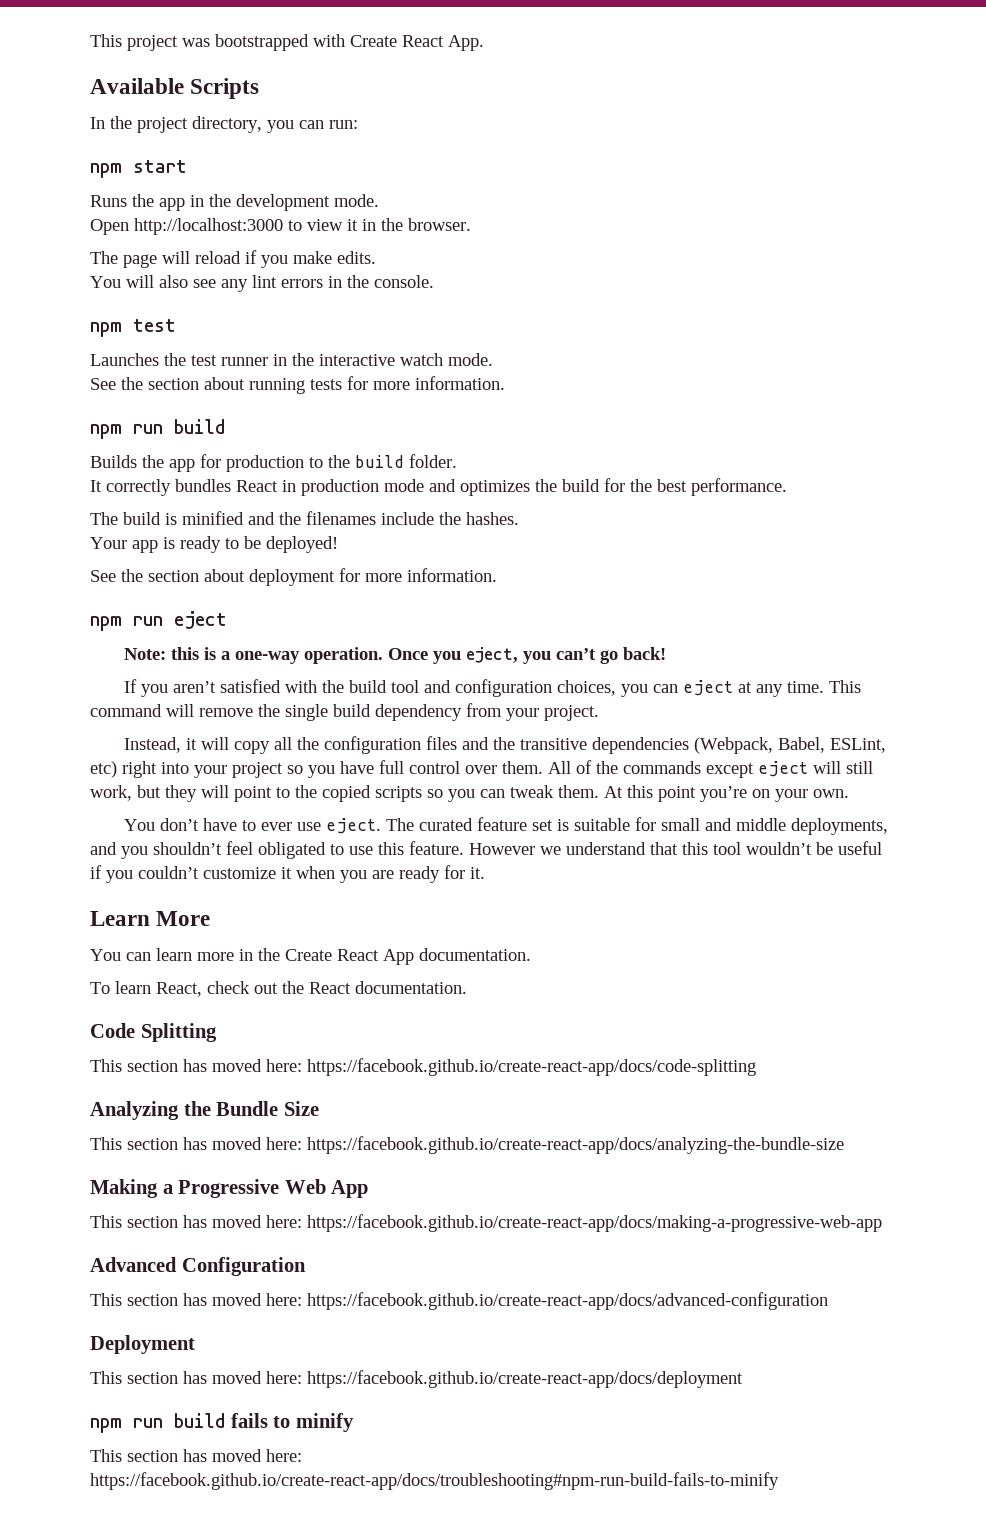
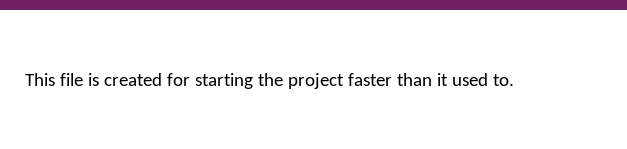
[90,34,484,51] [90,78,260,99] [90,116,358,133] [90,160,187,178] [90,194,379,211] [90,218,471,235] [90,250,376,268] [90,275,434,292] [90,319,176,337] [90,353,493,366] [90,376,505,394] [90,419,225,439] [90,454,457,472] [90,478,787,496] [90,511,519,525] [90,536,338,553] [90,568,497,586] [90,611,227,631] [124,647,667,664] [124,679,862,697] [90,703,599,721] [124,736,887,754] [90,760,873,778] [90,785,849,802] [124,817,889,835] [90,841,882,859] [90,865,485,883] [90,911,211,926] [90,948,531,965] [90,981,467,997] [90,1023,217,1042] [90,1058,756,1076] [90,1101,319,1120] [90,1136,844,1154] [90,1179,369,1198] [90,1214,882,1232] [90,1257,306,1276] [90,1292,828,1310] [90,1335,195,1354] [90,1370,743,1388] [90,1413,354,1433] [90,1449,302,1462] [90,1472,779,1490] This project was bootstrapped with Create React App. // Available Scripts // In the project directory, you can run: // npm start // Runs the app in the development mode. // Open http://localhost:3000 to view it in the browser. // The page will reload if you make edits. // You will also see any lint errors in the console. // npm test // Launches the test runner in the interactive watch mode. // See the section about running tests for more information. // npm run build // Builds the app for production to the build folder. // It correctly bundles React in production mode and optimizes the build for the best performance. // The build is minified and the filenames include the hashes. // Your app is ready to be deployed! // See the section about deployment for more information. // npm run eject // Note: this is a one-way operation. Once you eject, you can’t go back! // If you aren’t satisfied with the build tool and configuration choices, you can eject at any time. This command will remove the single build dependency from your project. // Instead, it will copy all the configuration files and the transitive dependencies (Webpack, Babel, ESLint, etc) right into your project so you have full control over them. All of the commands except eject will still work, but they will point to the copied scripts so you can tweak them. At this point you’re on your own. // You don’t have to ever use eject. The curated feature set is suitable for small and middle deployments, and you shouldn’t feel obligated to use this feature. However we understand that this tool wouldn’t be useful if you couldn’t customize it when you are ready for it. // Learn More // You can learn more in the Create React App documentation. // To learn React, check out the React documentation. // Code Splitting // This section has moved here: https://facebook.github.io/create-react-app/docs/code-splitting // Analyzing the Bundle Size // This section has moved here: https://facebook.github.io/create-react-app/docs/analyzing-the-bundle-size // Making a Progressive Web App // This section has moved here: https://facebook.github.io/create-react-app/docs/making-a-progressive-web-app // Advanced Configuration // This section has moved here: https://facebook.github.io/create-react-app/docs/advanced-configuration // Deployment // This section has moved here: https://facebook.github.io/create-react-app/docs/deployment // npm run build fails to minify // This section has moved here: https://facebook.github.io/create-react-app/docs/troubleshooting#npm-run-build-fails-to-minify -> [25,73,514,89] This file is created for starting the project faster than it used to.

